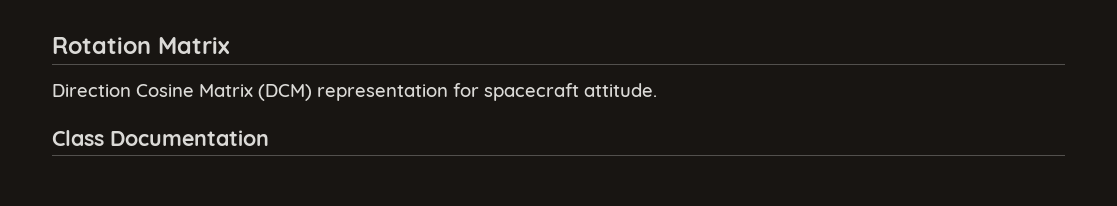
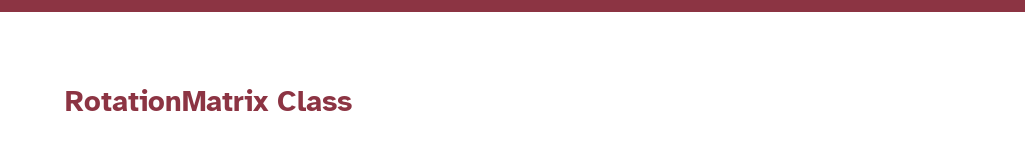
[52,37,230,54] [52,83,657,101] [52,130,269,146] Rotation Matrix // Direction Cosine Matrix (DCM) representation for spacecraft attitude. // Class Documentation -> [65,89,352,111] RotationMatrix Class

